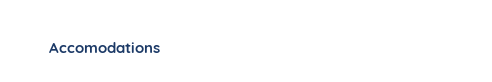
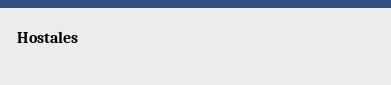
[49,42,160,53] Accomodations -> [17,31,78,43] Hostales

